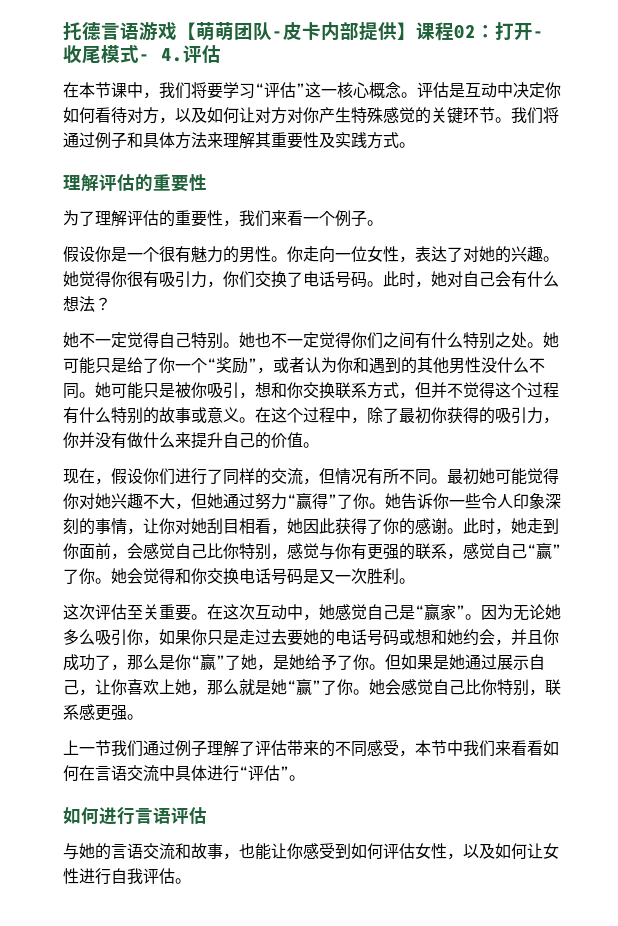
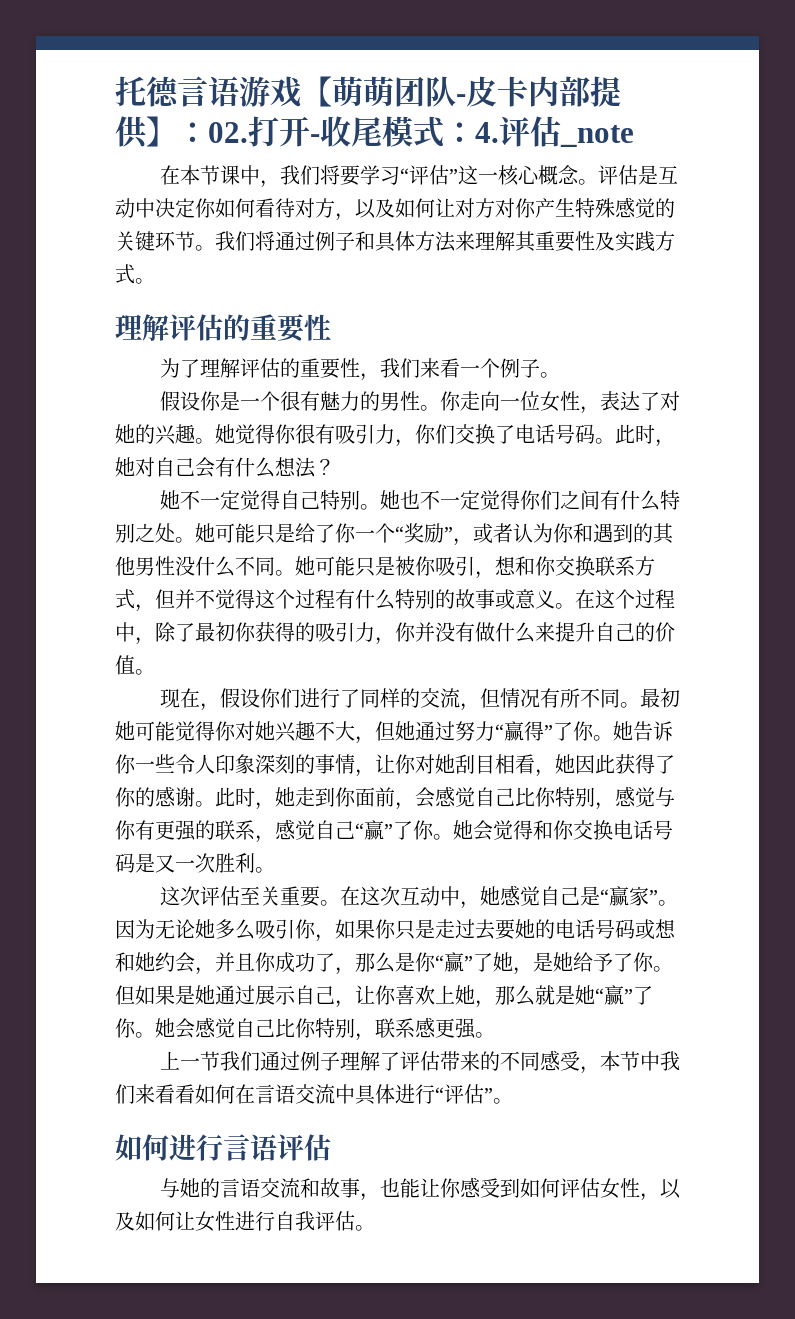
[416,22,495,41] 课程02： -> [177,122,248,143] ：02.
[139,54,150,61] - -> [444,122,475,143] ：
(221, 54) none -> [560,125,634,147] _note

